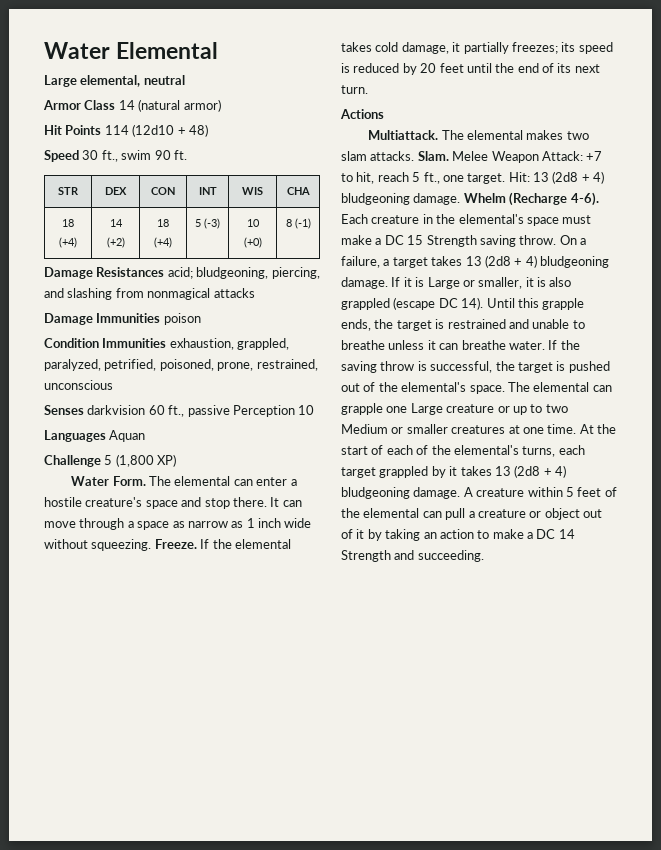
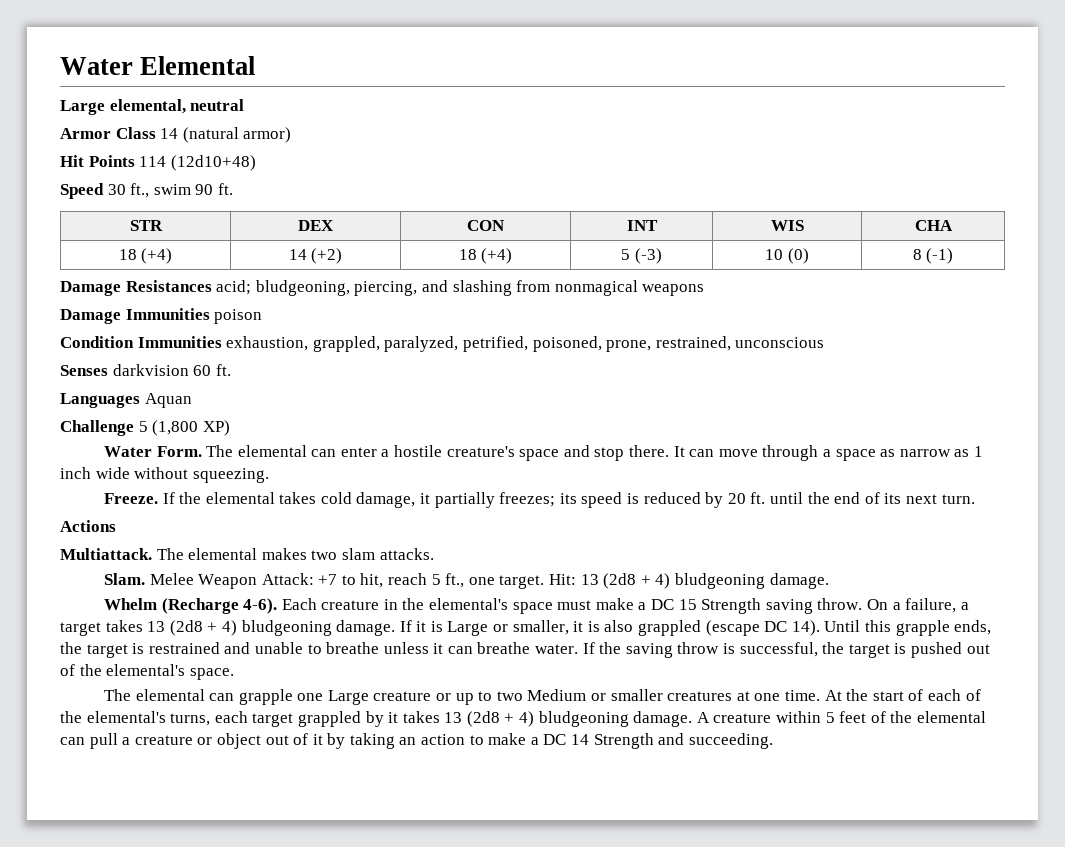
[132,124,208,137] (12d10 + 48) -> [170,155,256,171] (12d10+48)
[243,237,262,248] (+0) -> [787,248,809,264] (0)
[213,288,255,298] attacks -> [642,284,705,296] weapons
[168,405,315,417] ft., passive Perception 10 -> [215,364,231,376] ft.
(152, 545) none -> (269, 475) //
[439,63,464,73] feet -> [750,492,766,504] ft.
(415, 156) none -> (434, 554) //
(461, 199) none -> (829, 581) //
(505, 389) none -> (234, 674) //

